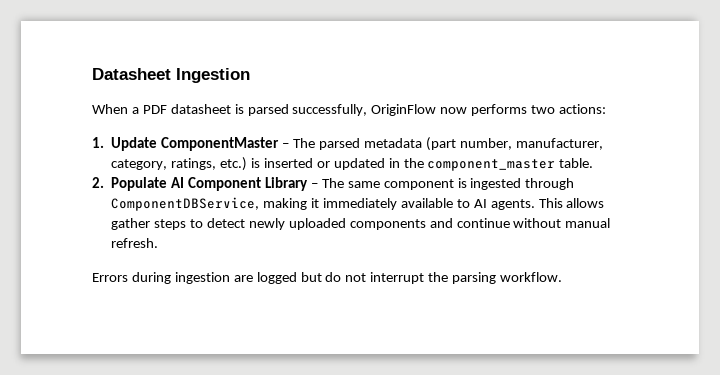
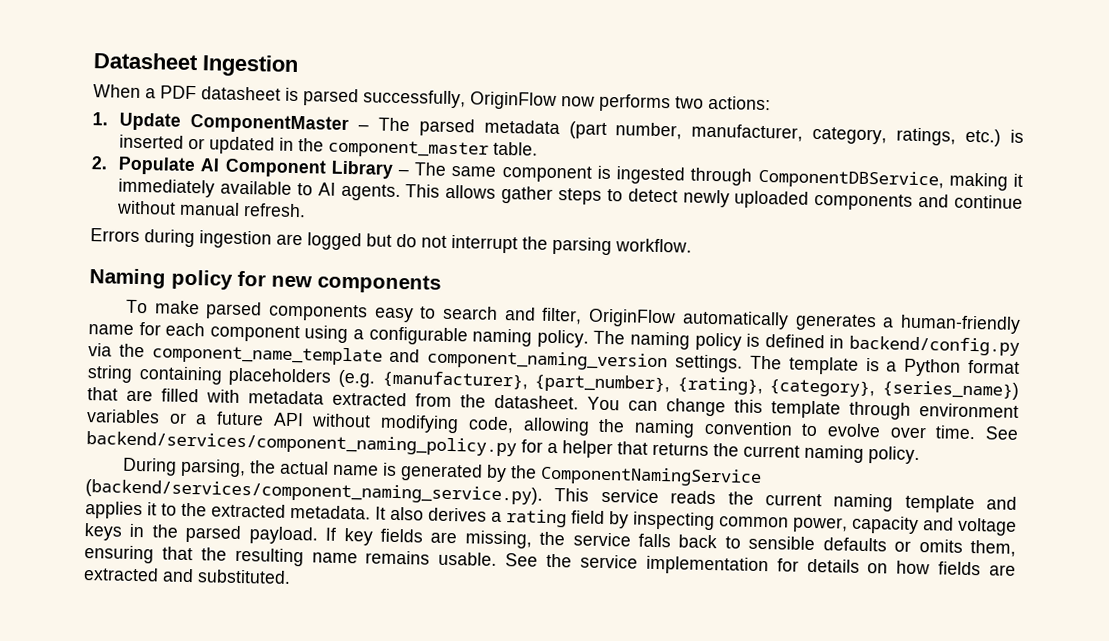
(563, 277) none -> [89,268,441,294] [125,299,1021,334] [88,322,1021,356] [88,343,1021,377] [87,365,1019,400] [87,387,1019,420] [86,409,1019,440] [86,431,920,465] [121,457,762,487] [85,479,1017,514] [85,501,1017,536] [84,523,1017,557] [84,545,1016,576] [83,567,291,584] // Naming policy for new components // To make parsed components easy to search and filter, OriginFlow automatically generates a human-friendly name for each component using a configurable naming policy. The naming policy is defined in backend/config.py via the component_name_template and component_naming_version settings. The template is a Python format string containing placeholders (e.g. {manufacturer}, {part_number}, {rating}, {category}, {series_name}) that are filled with metadata extracted from the datasheet. You can change this template through environment variables or a future API without modifying code, allowing the naming convention to evolve over time. See backend/services/component_naming_policy.py for a helper that returns the current naming policy. // During parsing, the actual name is generated by the ComponentNamingService (backend/services/component_naming_service.py). This service reads the current naming template and applies it to the extracted metadata. It also derives a rating field by inspecting common power, capacity and voltage keys in the parsed payload. If key fields are missing, the service falls back to sensible defaults or omits them, ensuring that the resulting name remains usable. See the service implementation for details on how fields are extracted and substituted.

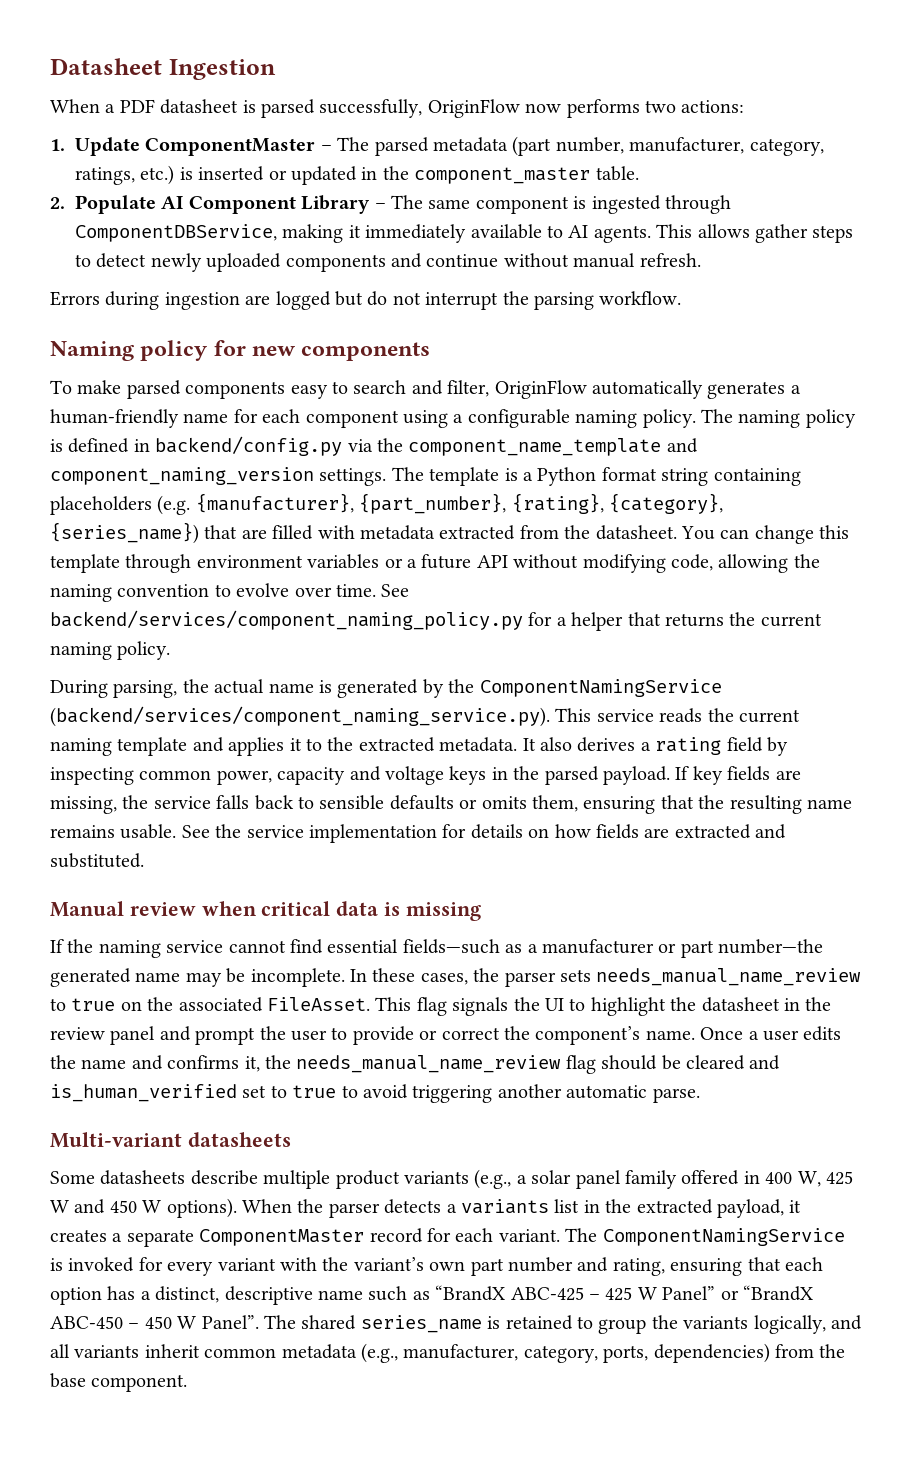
(291, 576) none -> [50,901,481,921] [50,939,824,958] [50,968,862,987] [50,997,832,1016] [50,1026,842,1045] [50,1055,781,1074] [50,1084,700,1103] [50,1132,291,1148] [50,1169,853,1189] [50,1198,802,1218] [50,1228,845,1247] [50,1257,823,1276] [50,1285,813,1305] [50,1315,862,1334] [50,1343,846,1363] [50,1373,188,1392] // Manual review when critical data is missing // If the naming service cannot find essential fields—such as a manufacturer or part number—the generated name may be incomplete. In these cases, the parser sets needs_manual_name_review to true on the associated FileAsset. This flag signals the UI to highlight the datasheet in the review panel and prompt the user to provide or correct the component’s name. Once a user edits the name and confirms it, the needs_manual_name_review flag should be cleared and is_human_verified set to true to avoid triggering another automatic parse. // Multi-variant datasheets // Some datasheets describe multiple product variants (e.g., a solar panel family offered in 400 W, 425 W and 450 W options). When the parser detects a variants list in the extracted payload, it creates a separate ComponentMaster record for each variant. The ComponentNamingService is invoked for every variant with the variant’s own part number and rating, ensuring that each option has a distinct, descriptive name such as “BrandX ABC-425 – 425 W Panel” or “BrandX ABC-450 – 450 W Panel”. The shared series_name is retained to group the variants logically, and all variants inherit common metadata (e.g., manufacturer, category, ports, dependencies) from the base component.

